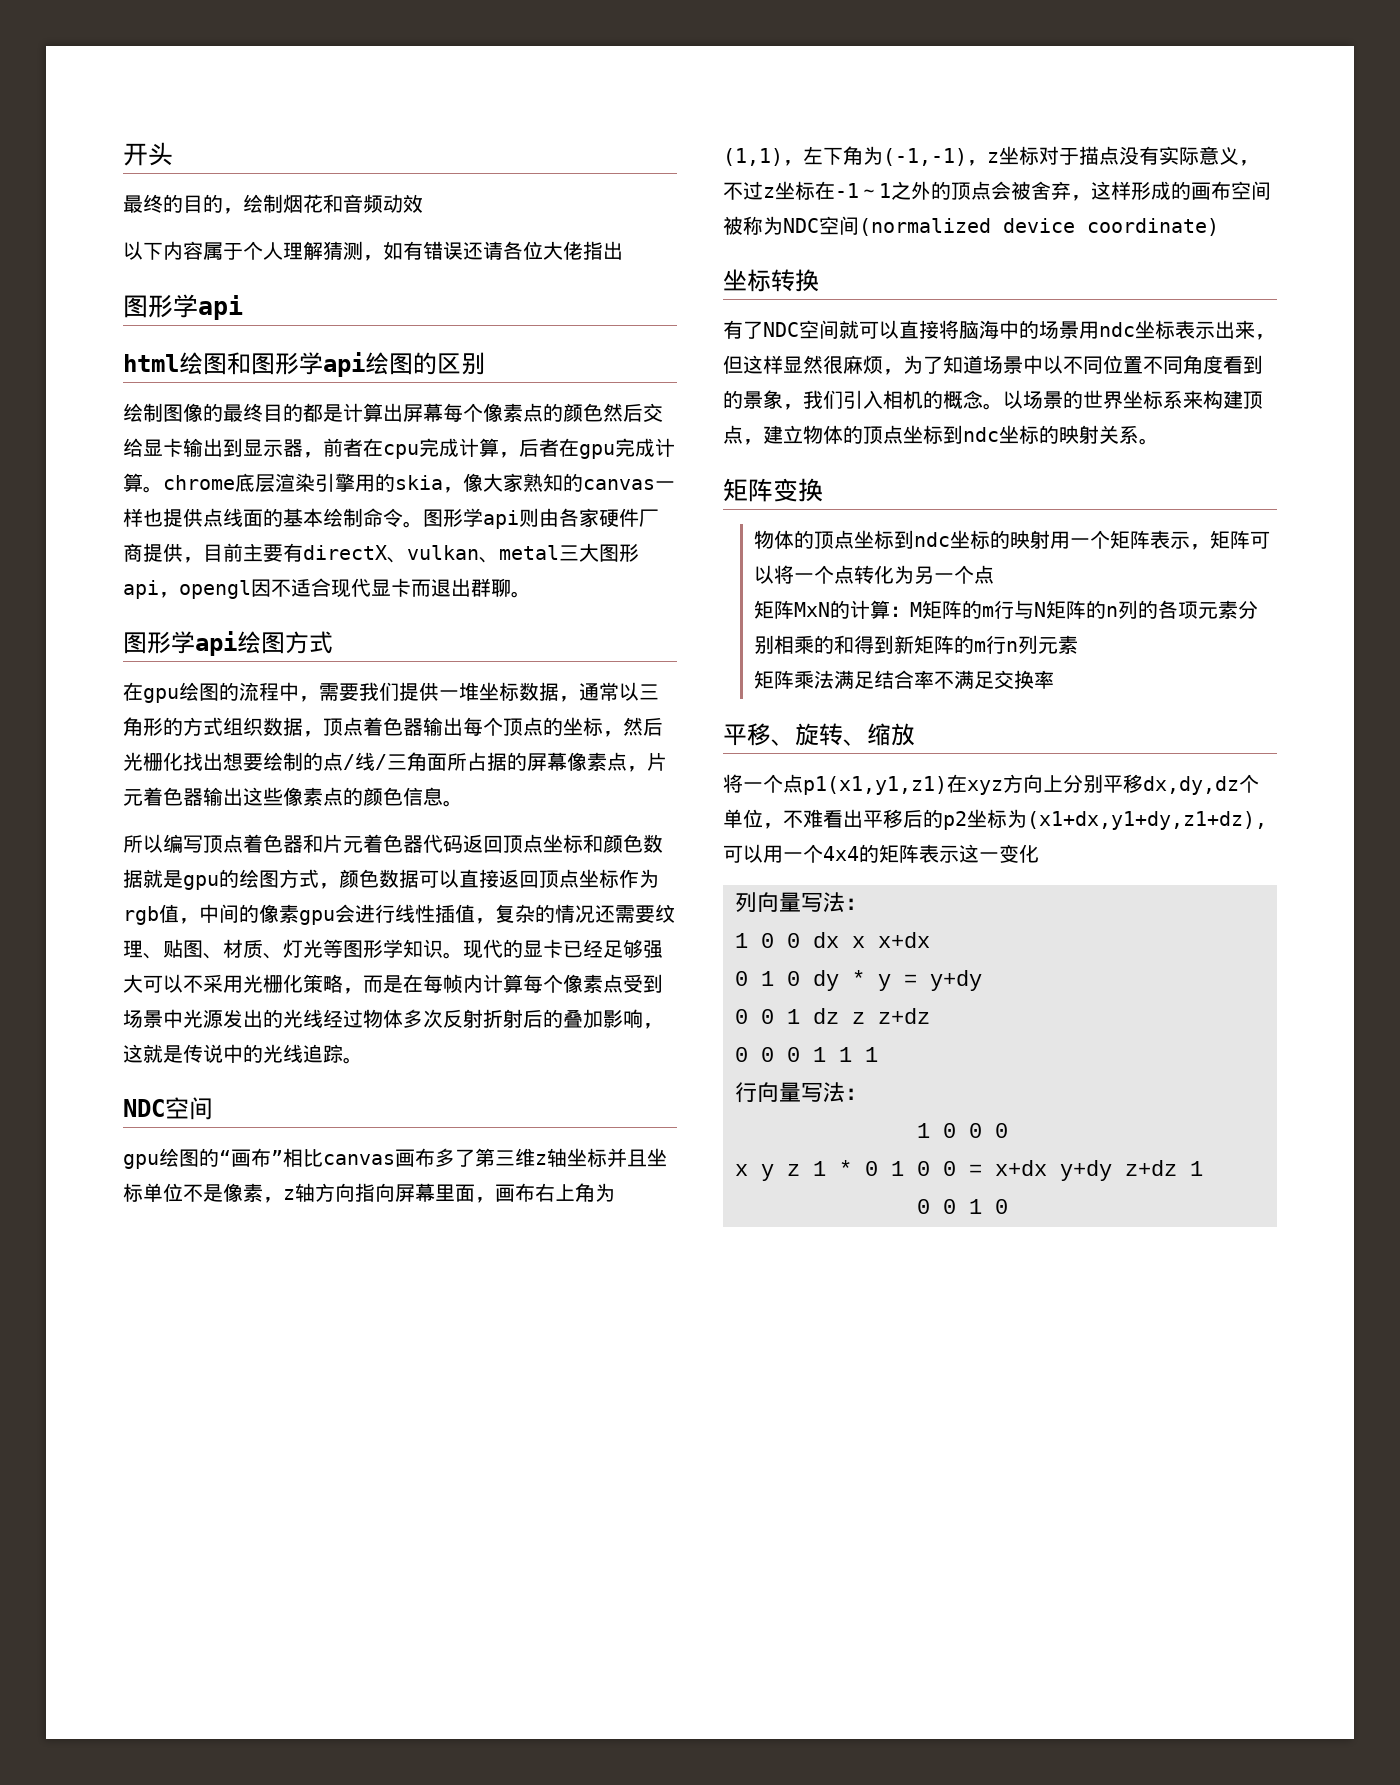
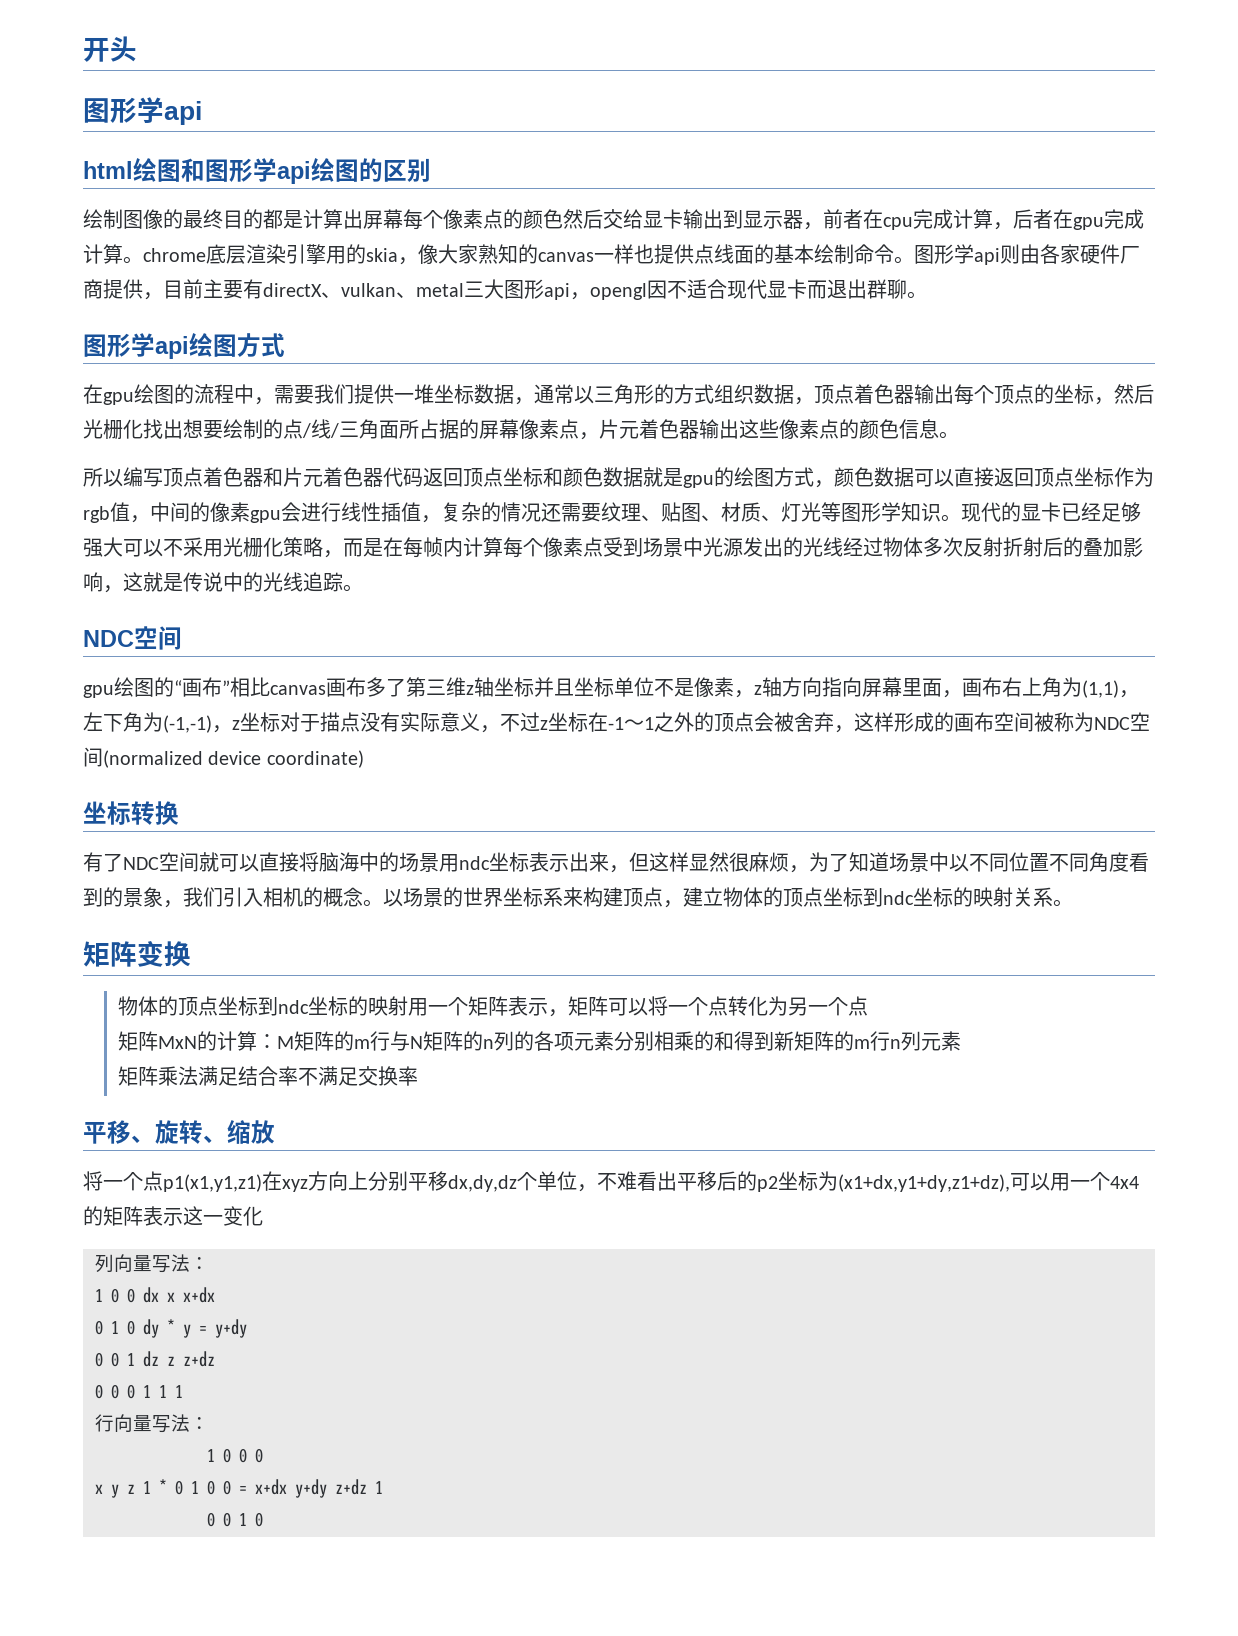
[123,194,423,214] [123,241,623,261] // 最终的目的，绘制烟花和音频动效 // 以下内容属于个人理解猜测，如有错误还请各位大佬指出 -> (137, 49) none

